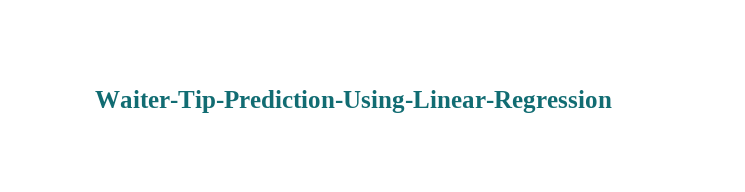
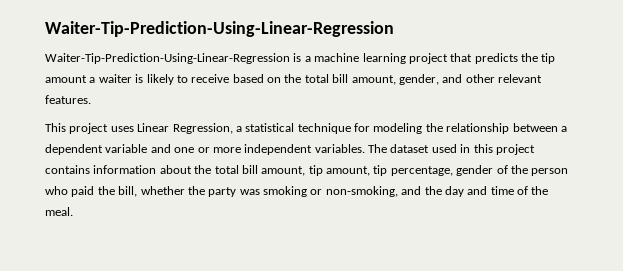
[95,90,612,113] Waiter-Tip-Prediction-Using-Linear-Regression -> [45,21,394,37] [45,53,556,64] [45,74,542,85] [45,95,91,104] [45,123,567,134] [45,144,535,155] [45,165,569,176] [45,186,549,197] [45,207,73,216] Waiter-Tip-Prediction-Using-Linear-Regression // Waiter-Tip-Prediction-Using-Linear-Regression is a machine learning project that predicts the tip amount a waiter is likely to receive based on the total bill amount, gender, and other relevant features. // This project uses Linear Regression, a statistical technique for modeling the relationship between a dependent variable and one or more independent variables. The dataset used in this project contains information about the total bill amount, tip amount, tip percentage, gender of the person who paid the bill, whether the party was smoking or non-smoking, and the day and time of the meal.

